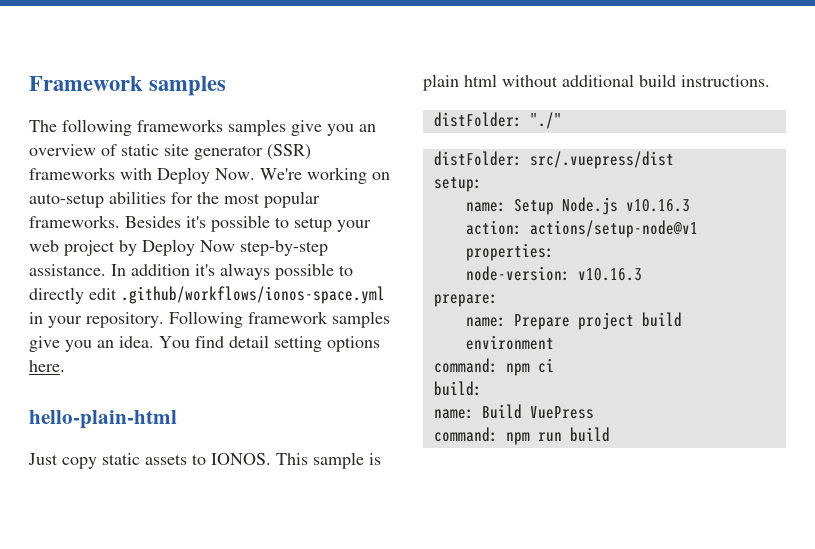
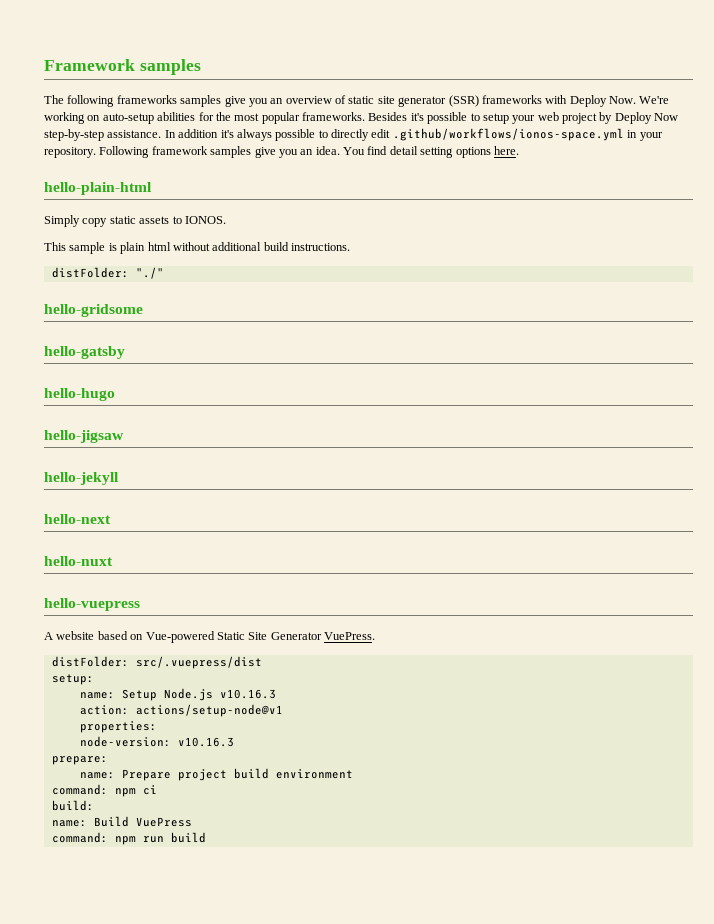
[28,453,58,465] Just -> [44,215,80,227] Simply
(271, 459) none -> (226, 220) //
(562, 120) none -> [44,304,143,317] [44,346,125,359] [44,388,115,401] [44,430,124,443] [44,472,119,485] [44,514,111,524] [44,556,113,566] [44,598,140,611] [44,631,375,643] // hello-gridsome // hello-gatsby // hello-hugo // hello-jigsaw // hello-jekyll // hello-next // hello-nuxt // hello-vuepress // A website based on Vue-powered Static Site Generator VuePress.

